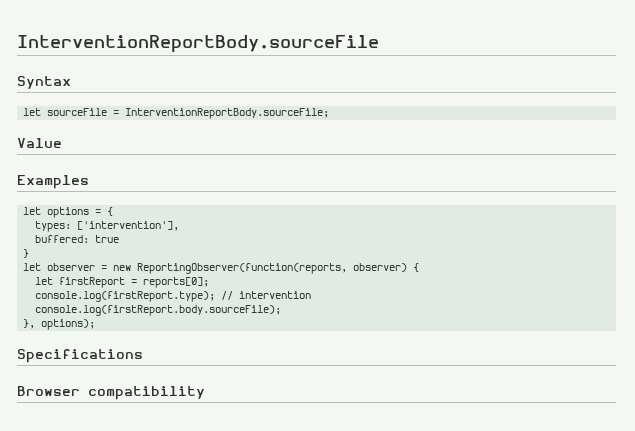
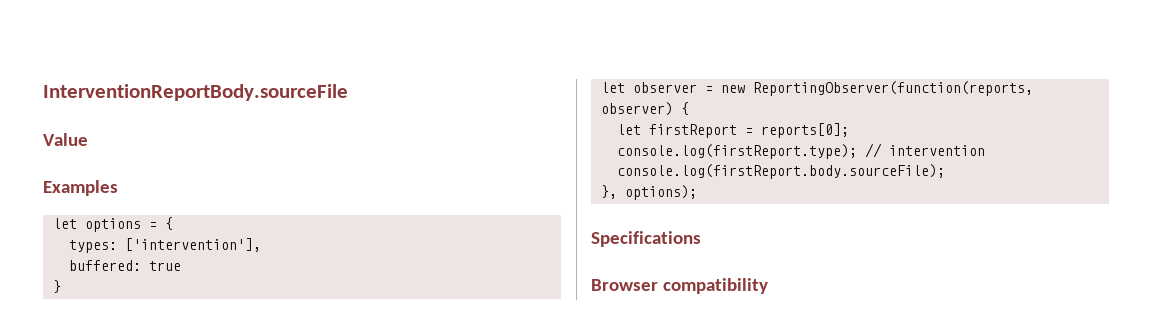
[17,76,71,89] [23,108,330,119] // Syntax // let sourceFile = InterventionReportBody.sourceFile; -> (348, 92) none

